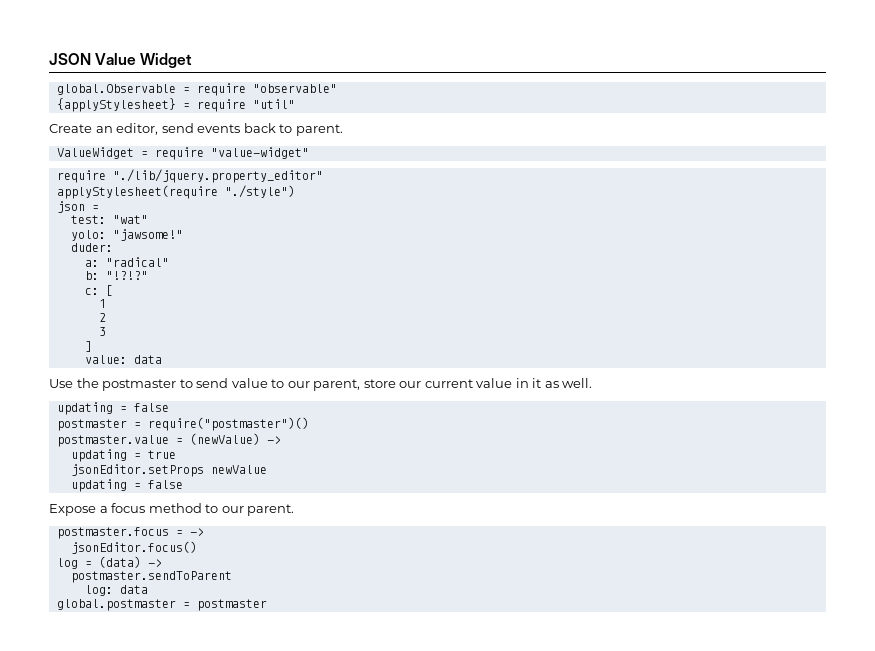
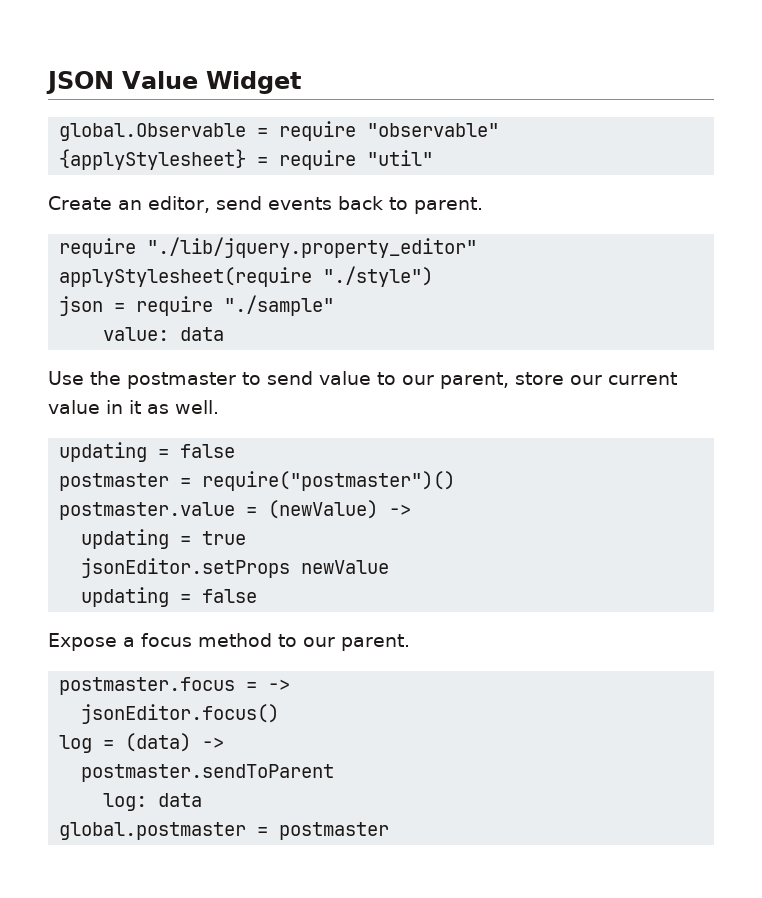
[56,147,309,160] // ValueWidget = require "value-widget" -> (483, 205) none
[70,215,148,224] [70,229,183,241] [70,243,113,252] [84,257,169,267] [84,271,148,280] [84,285,113,296] [98,299,106,308] [98,313,106,322] [98,327,106,336] [84,341,92,352] // test: "wat" // yolo: "jawsome!" // duder: // a: "radical" // b: "!?!?" // c: [ // 1 // 2 // 3 // ] -> [136,295,335,316] require "./sample"

